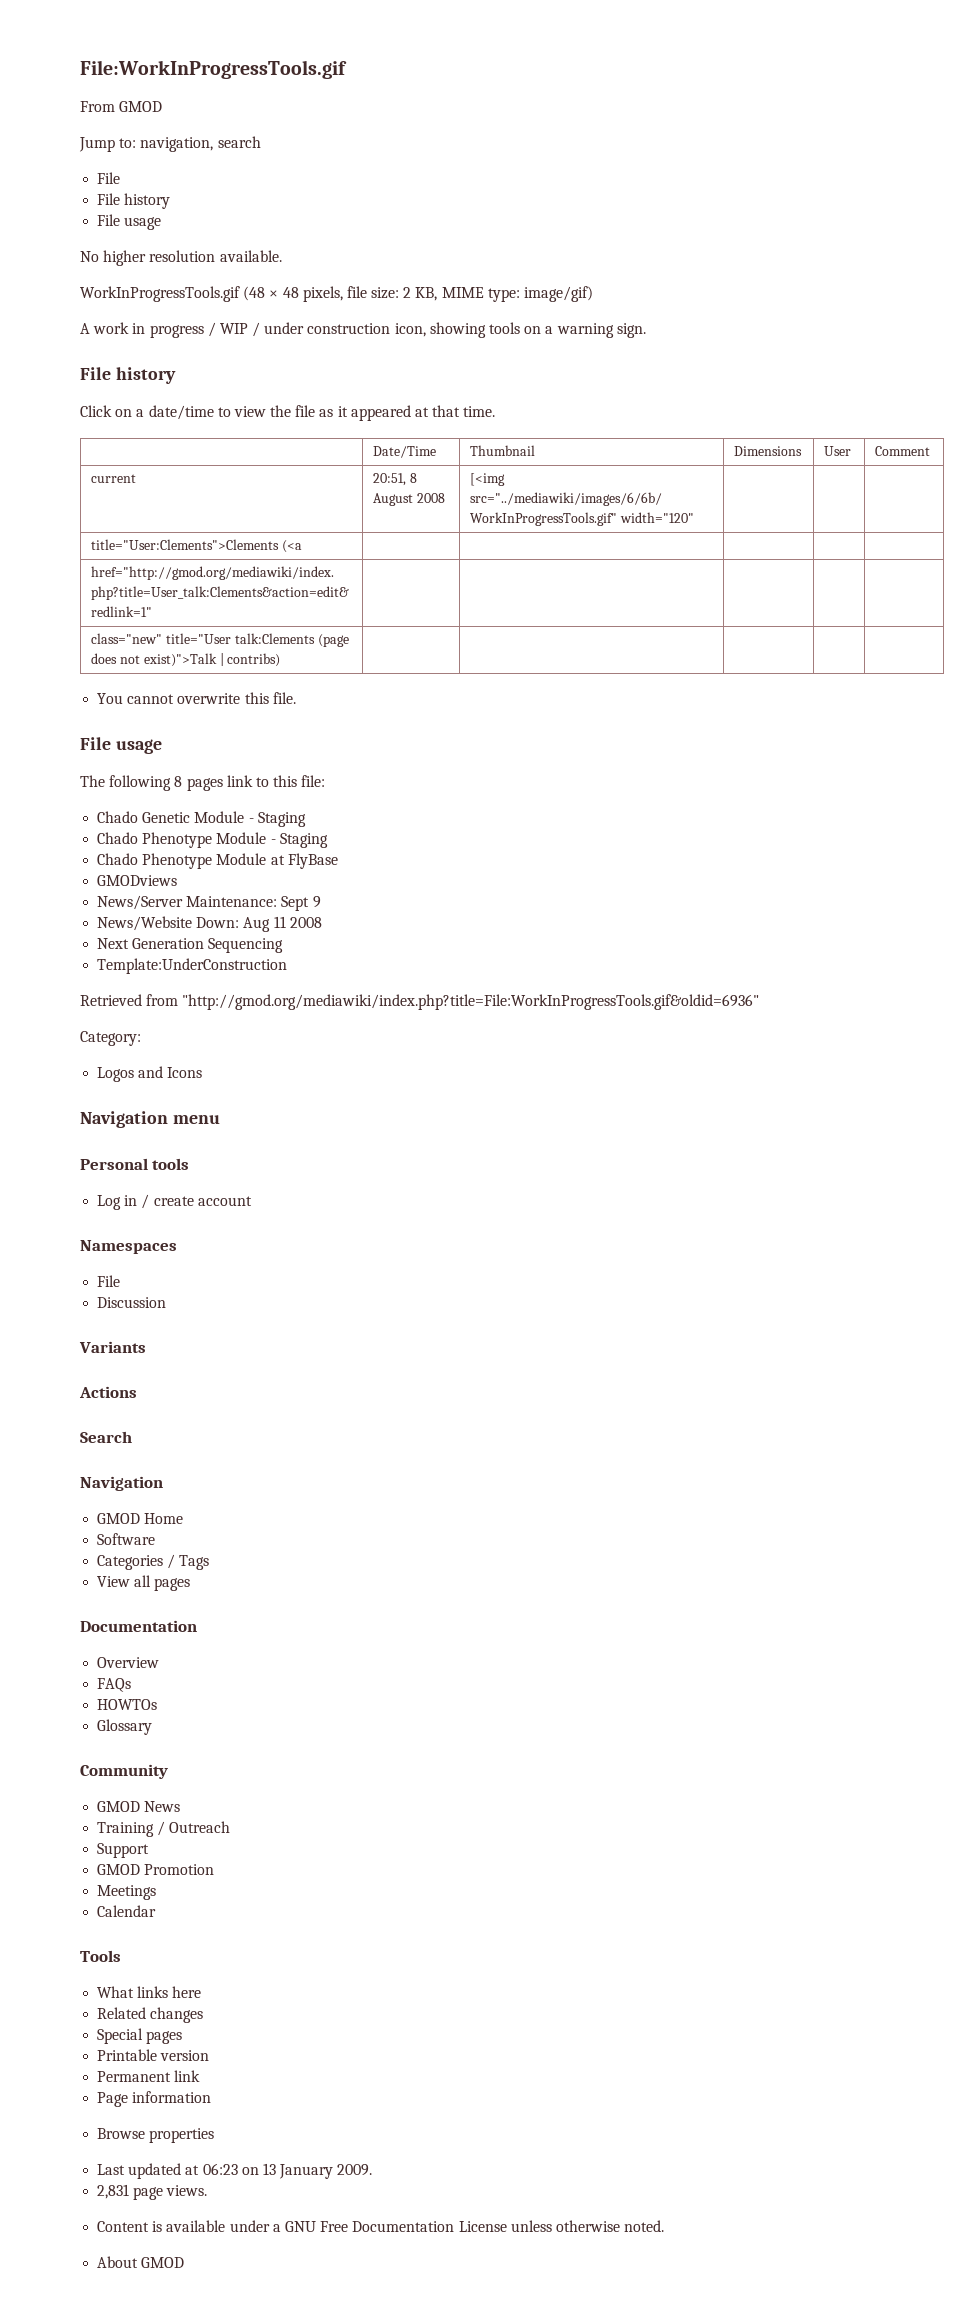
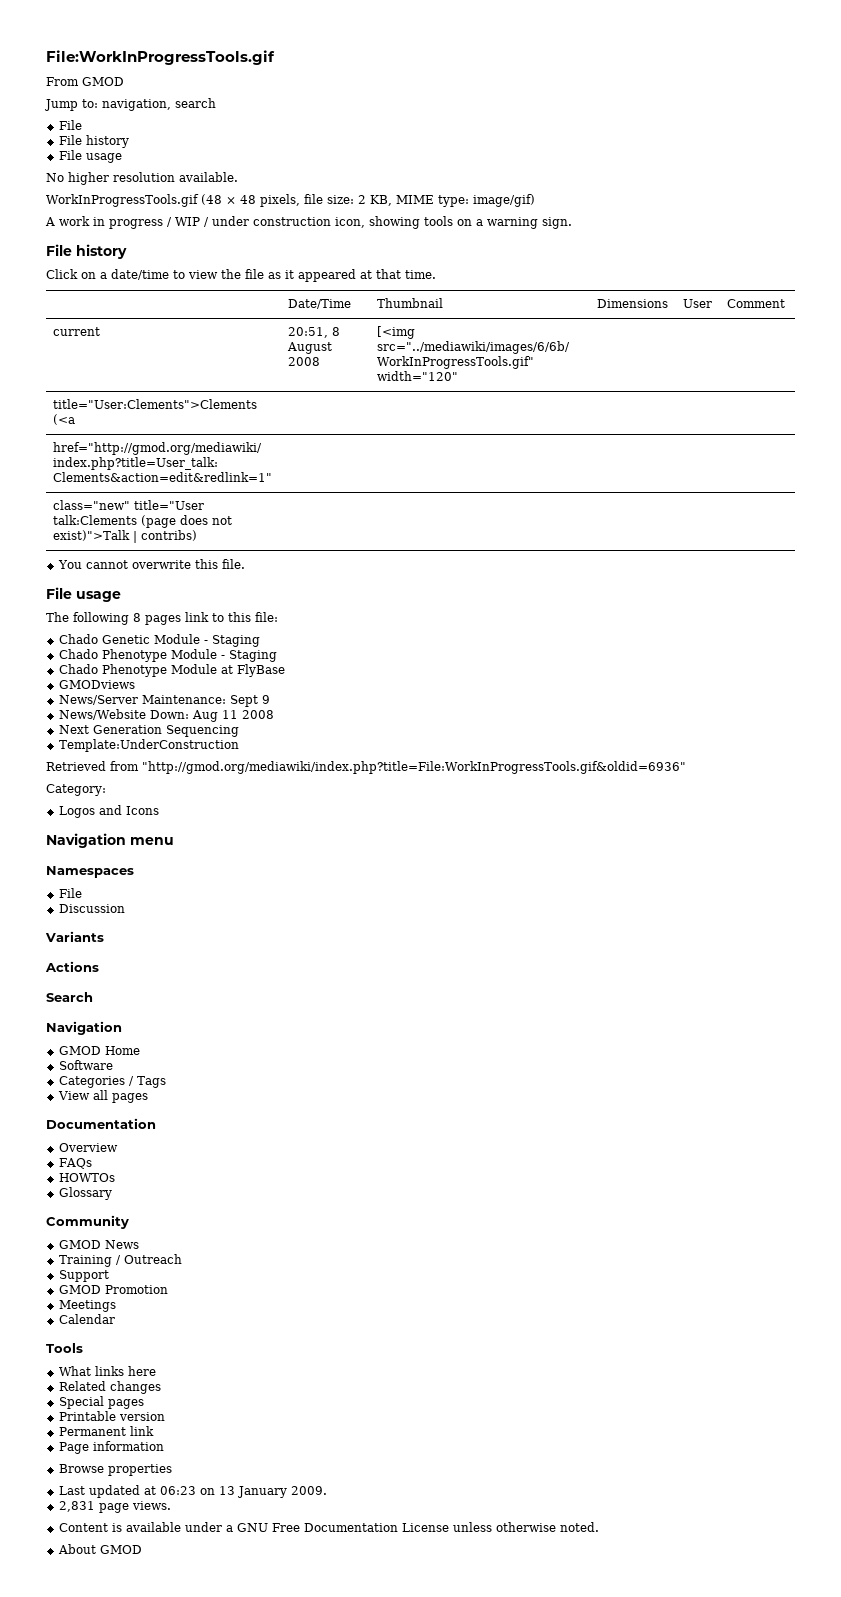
[80,1158,190,1170] [97,1194,252,1210] // Personal tools // Log in / create account -> (174, 841) none

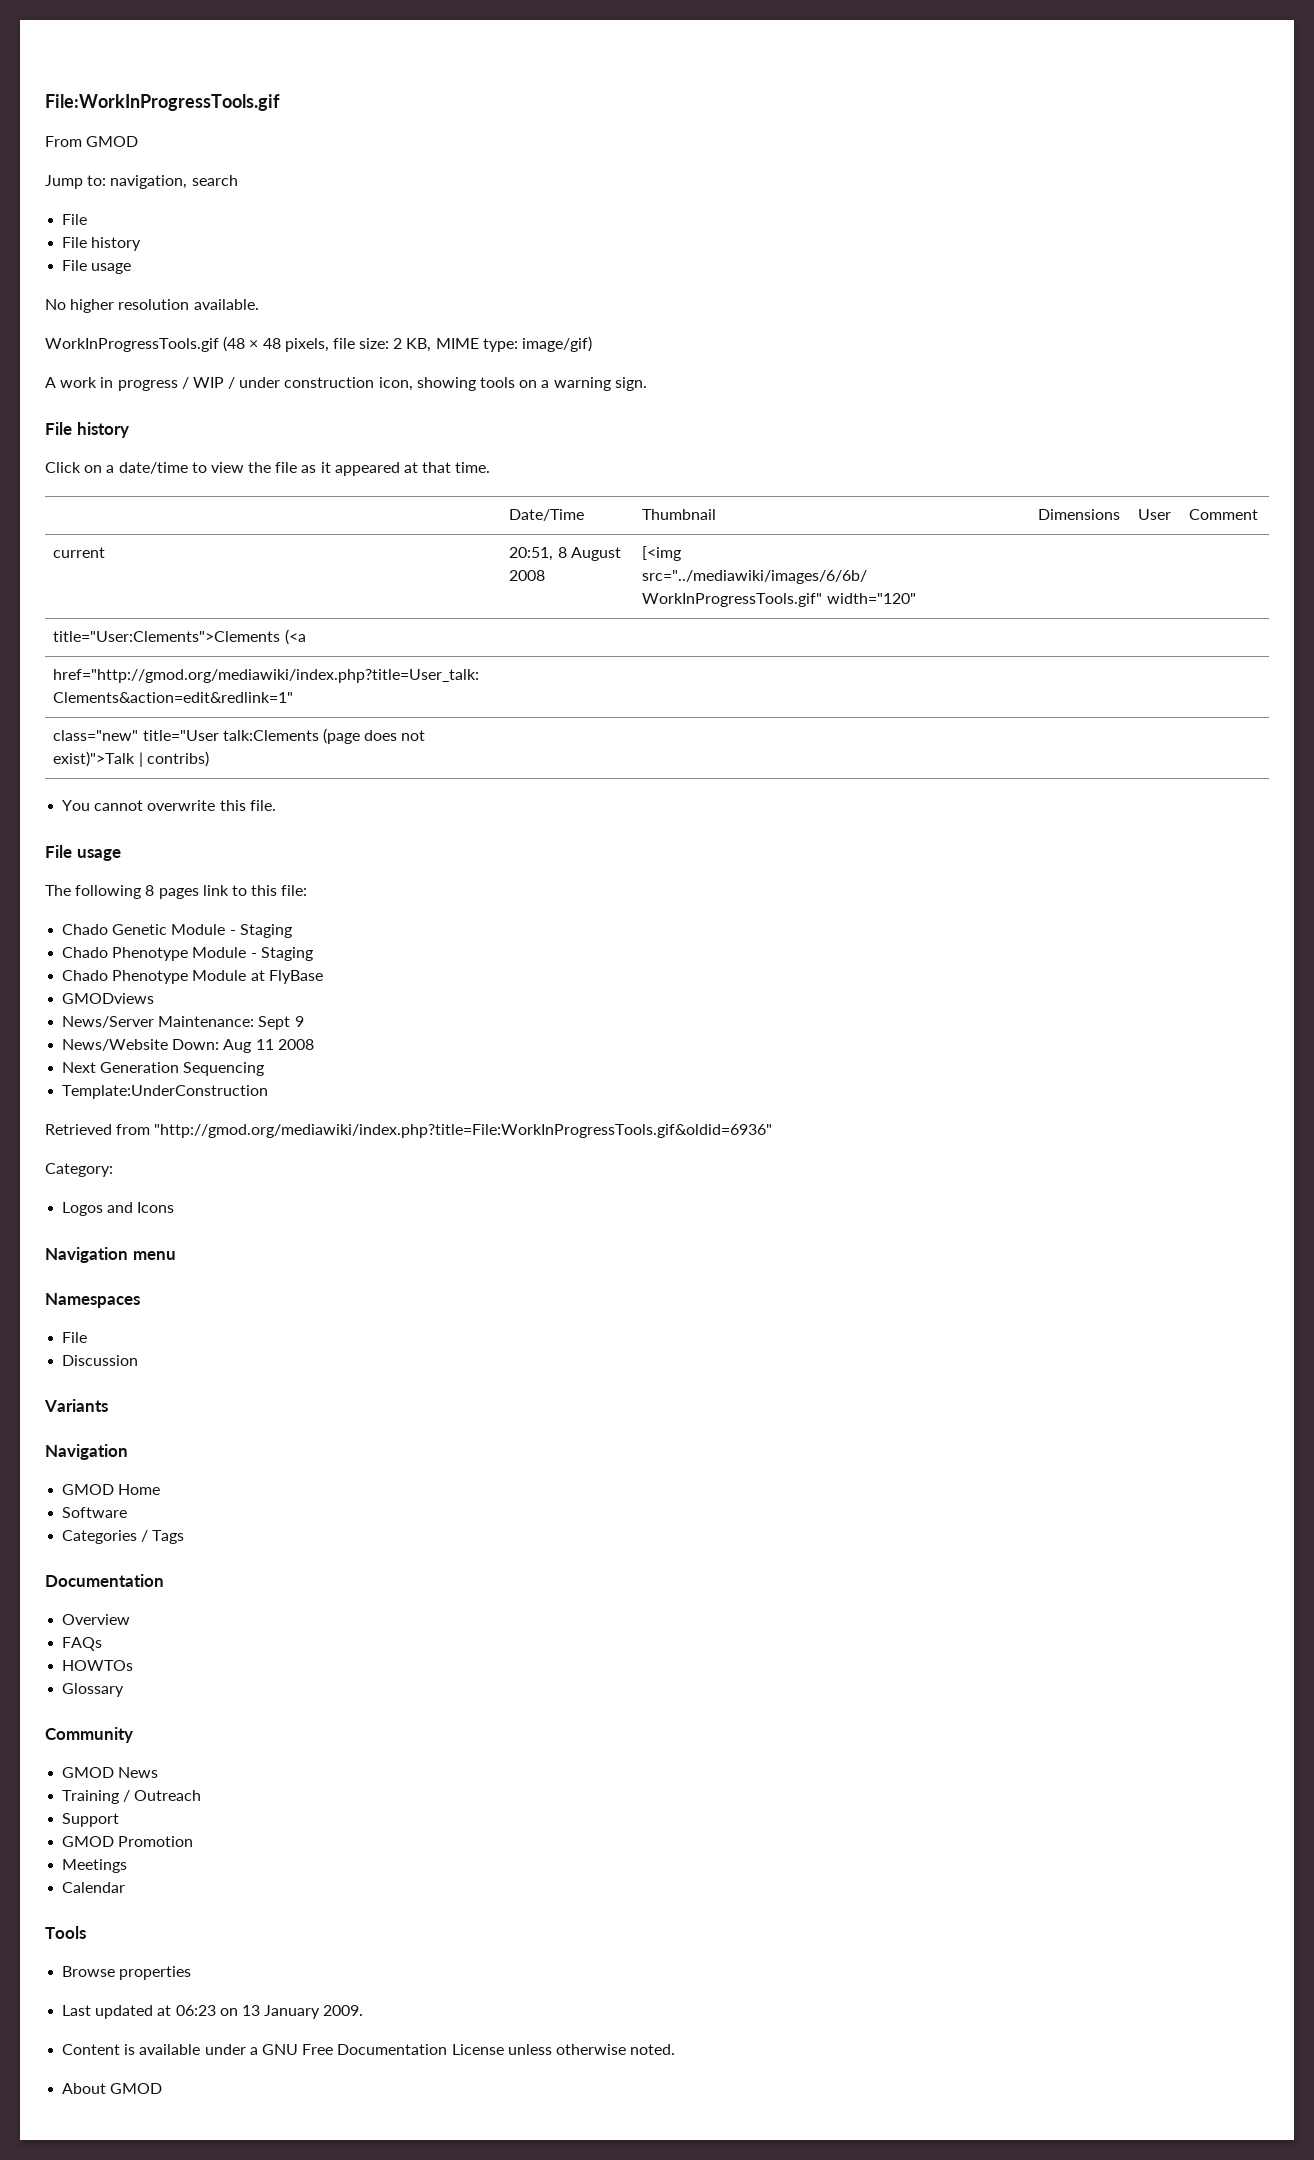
[45,961,99,972] [46,992,93,1002] // Actions // Search -> (108, 1405) none
[57,1090,148,1103] // View all pages -> (185, 1537) none
[58,1366,156,1376] [58,1381,161,1394] [58,1396,144,1409] [58,1411,165,1421] [58,1426,154,1436] [58,1441,164,1454] // What links here // Related changes // Special pages // Printable version // Permanent link // Page information -> (86, 1932) none
[58,1501,171,1513] // 2,831 page views. -> (364, 2010) none

